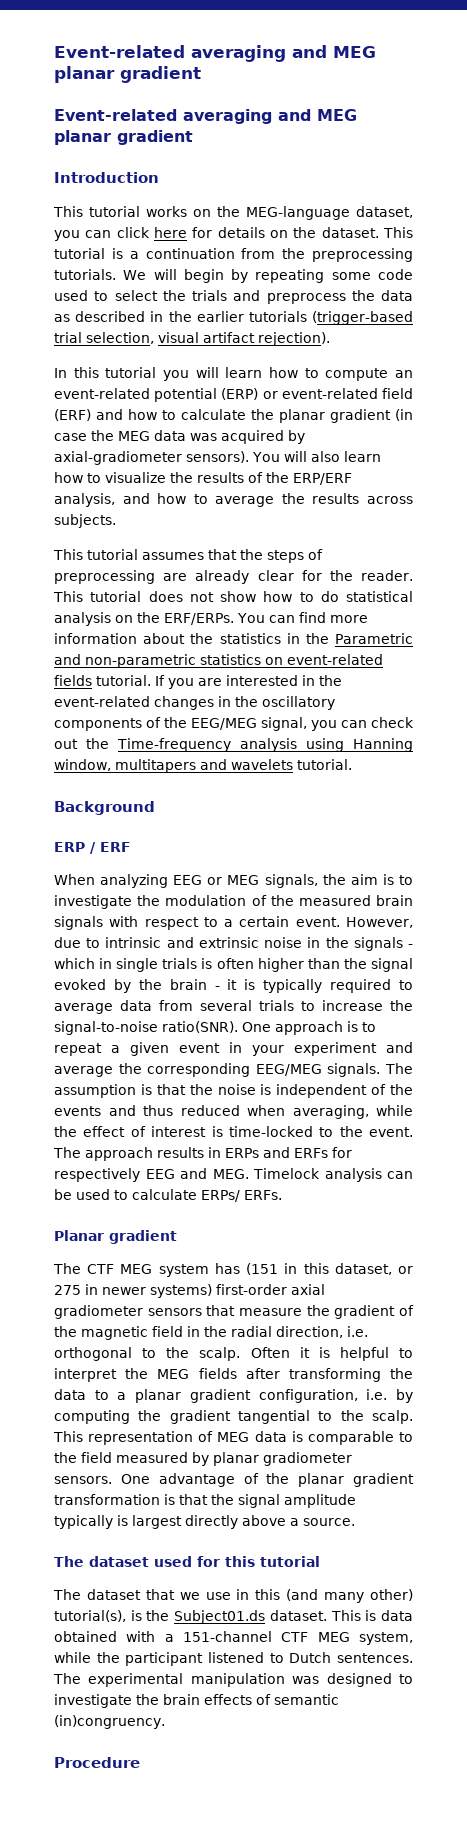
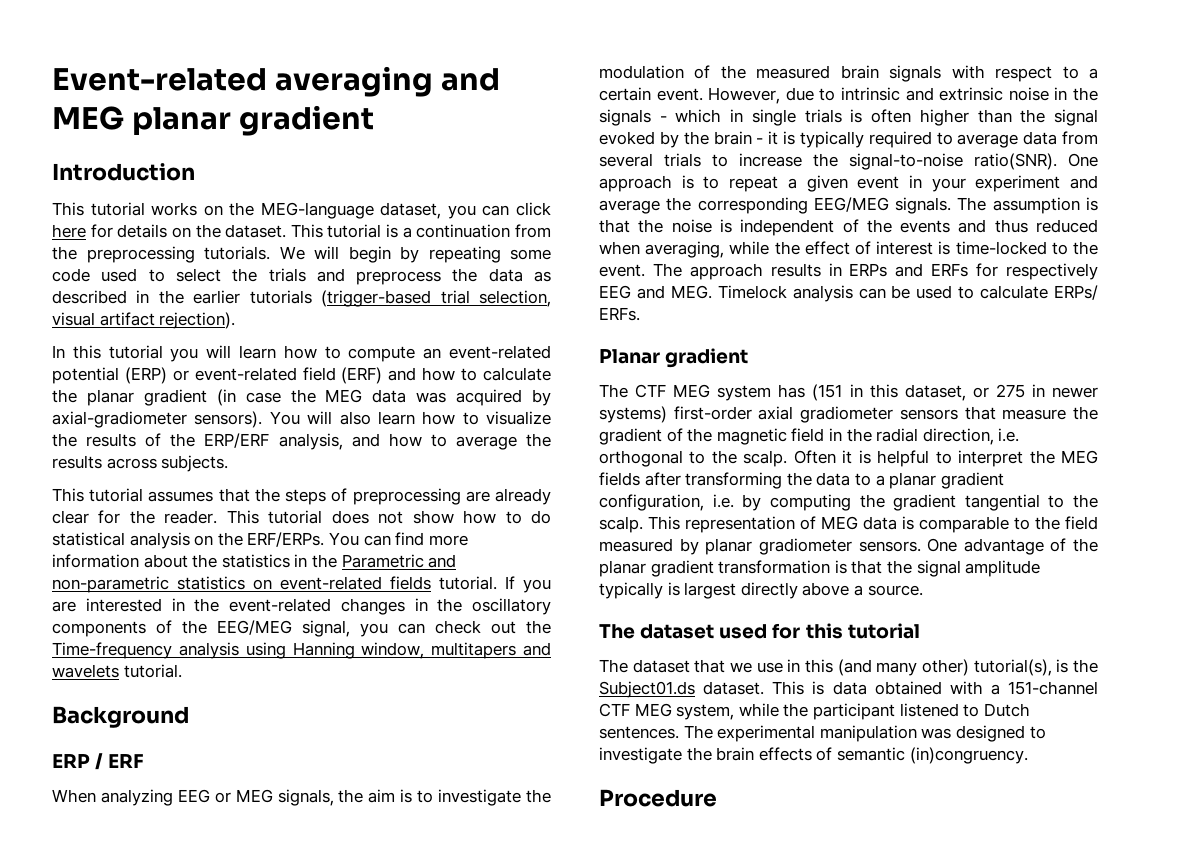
[54,45,376,62] [54,66,201,83] [54,109,357,124] [54,130,193,145] Event-related averaging and MEG planar gradient // Event-related averaging and MEG planar gradient -> [52,66,501,97] [52,105,375,136] Event-related averaging and MEG planar gradient

